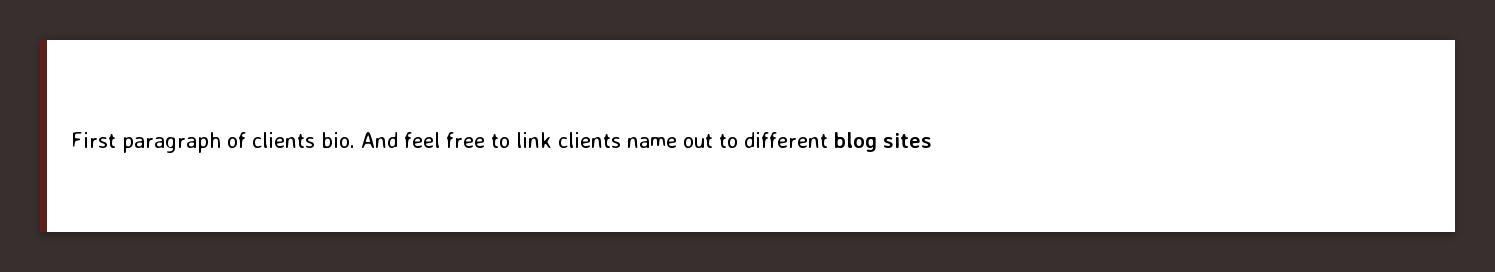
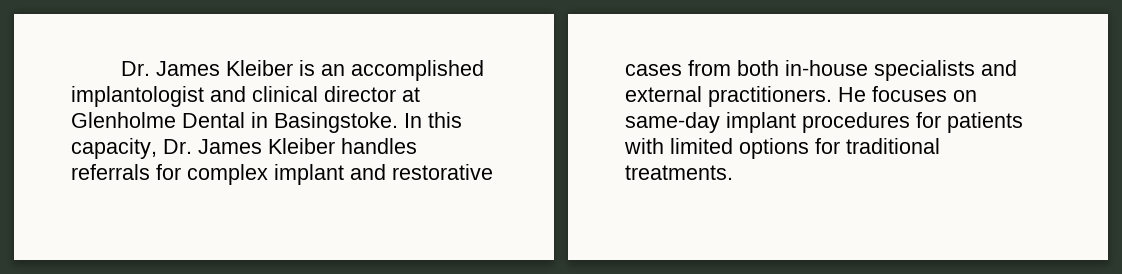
[71,132,932,153] First paragraph of clients bio. And feel free to link clients name out to different blog sites -> [120,60,484,81] [71,86,420,107] [71,112,462,133] [71,138,417,159] [71,164,493,185] [625,60,1017,81] [625,86,977,107] [625,112,1023,133] [624,138,940,159] [625,165,733,180] Dr. James Kleiber is an accomplished implantologist and clinical director at Glenholme Dental in Basingstoke. In this capacity, Dr. James Kleiber handles referrals for complex implant and restorative cases from both in-house specialists and external practitioners. He focuses on same-day implant procedures for patients with limited options for traditional treatments.

